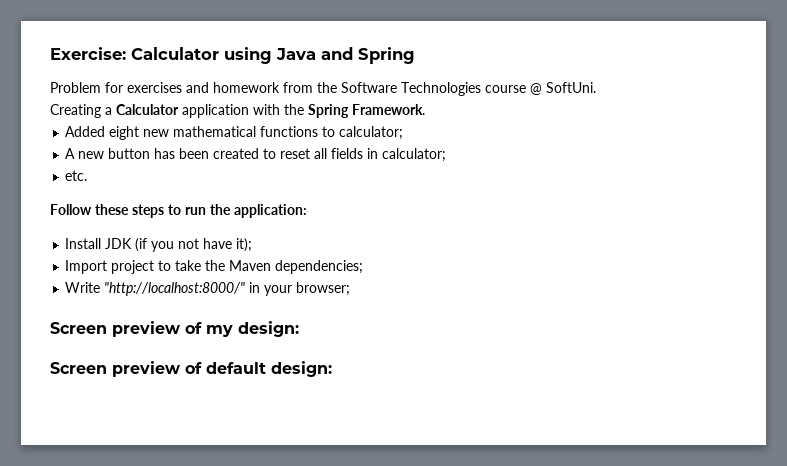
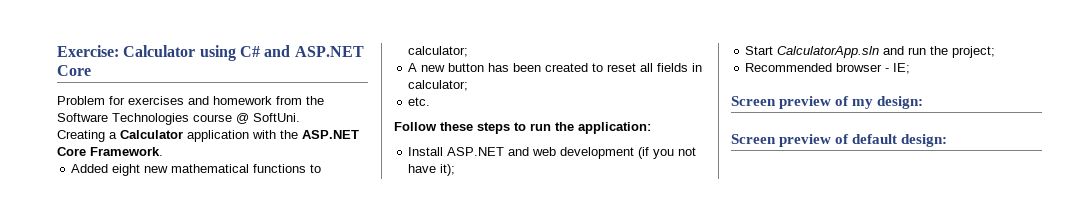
[276,47,415,64] Java and Spring -> [239,45,364,57] [57,65,91,76] C# and ASP.NET Core
[308,104,349,118] Spring -> [302,130,359,139] [57,147,86,156] ASP.NET Core
[105,238,133,249] JDK -> [447,147,635,159] ASP.NET and web development
[65,260,364,274] [65,282,351,296] Import project to take the Maven dependencies; // Write "http://localhost:8000/" in your browser; -> [745,46,996,58] [745,63,911,74] Start CalculatorApp.sln and run the project; // Recommended browser - IE;

